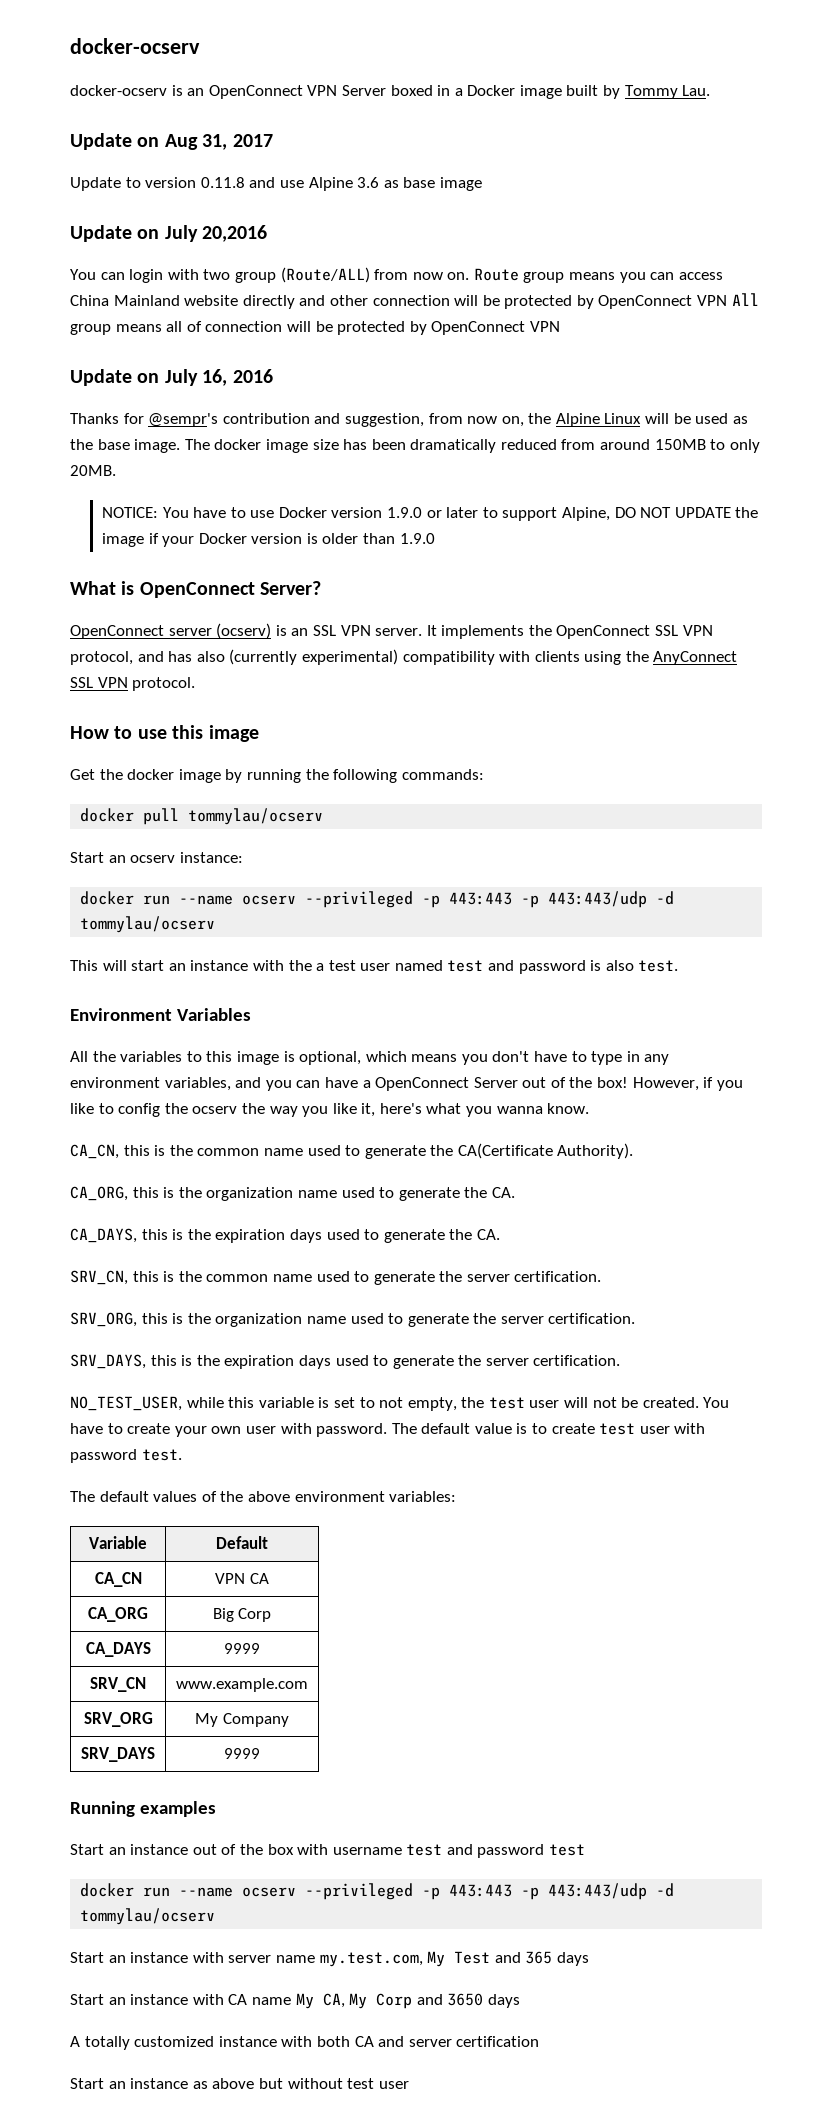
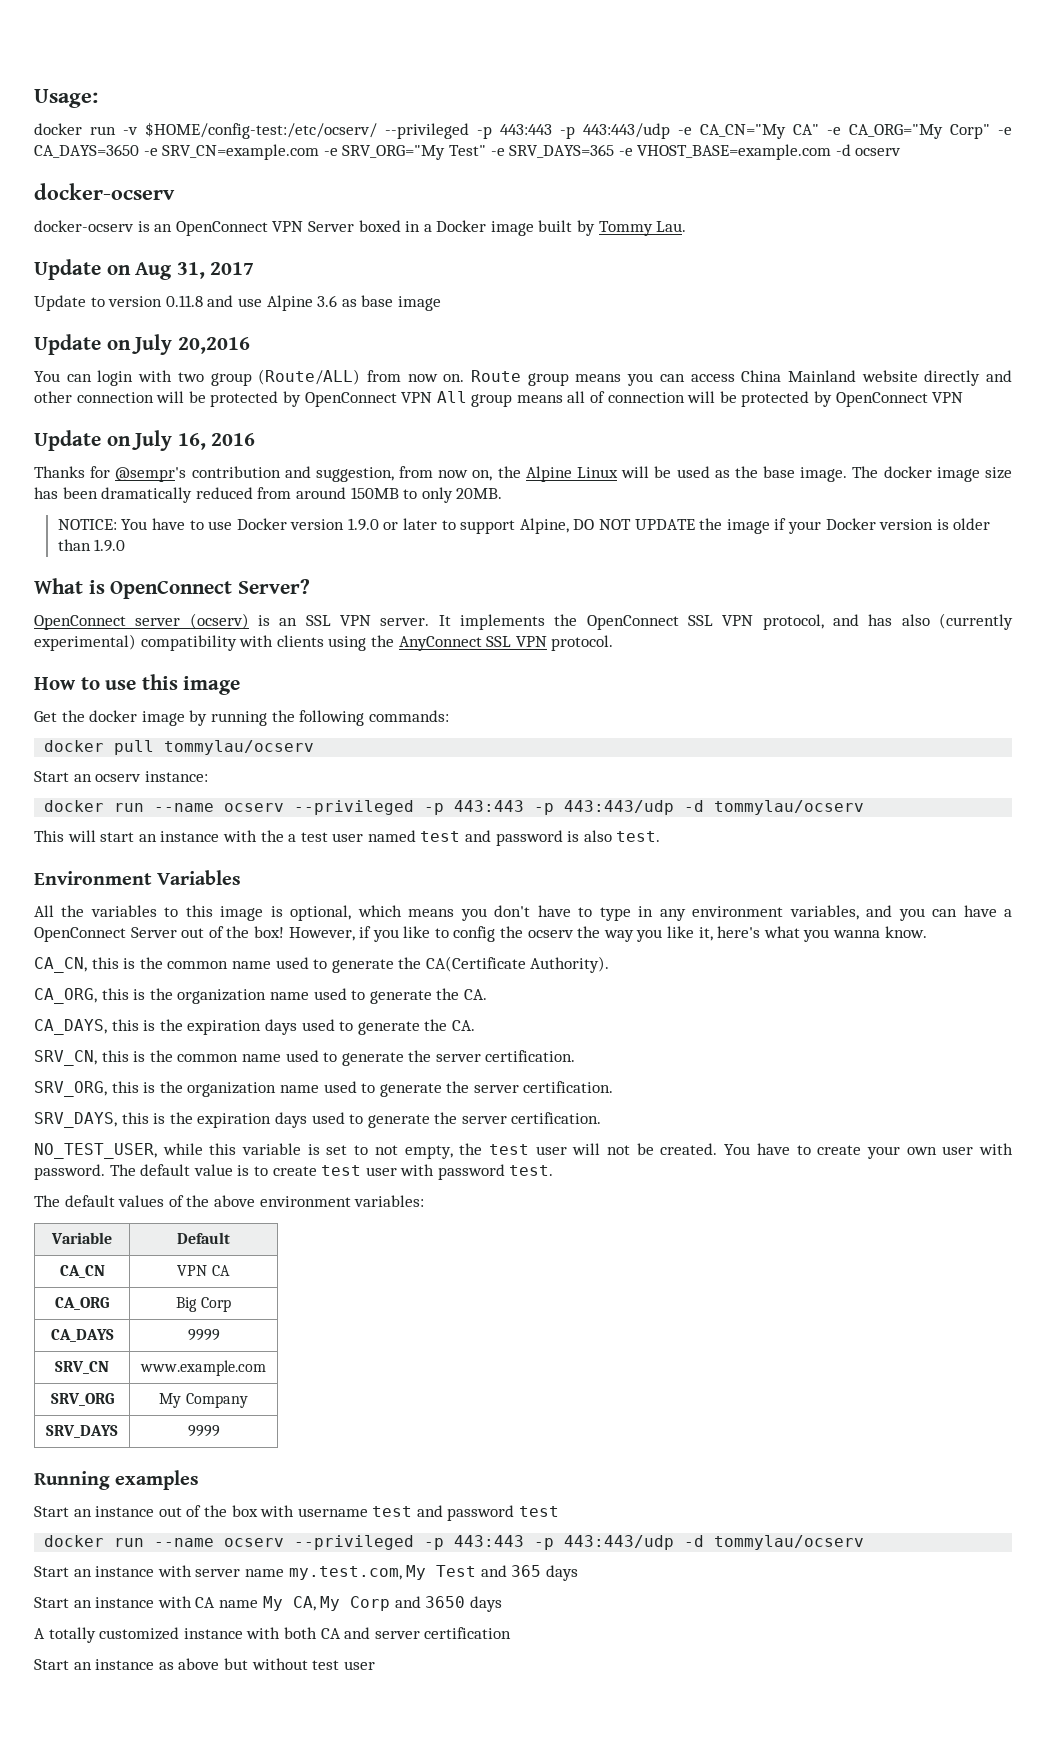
(70, 46) none -> [34,89,98,108] [34,122,1012,139] [34,144,902,160] Usage: // docker run -v $HOME/config-test:/etc/ocserv/ --privileged -p 443:443 -p 443:443/udp -e CA_CN="My CA" -e CA_ORG="My Corp" -e CA_DAYS=3650 -e SRV_CN=example.com -e SRV_ORG="My Test" -e SRV_DAYS=365 -e VHOST_BASE=example.com -d ocserv //

